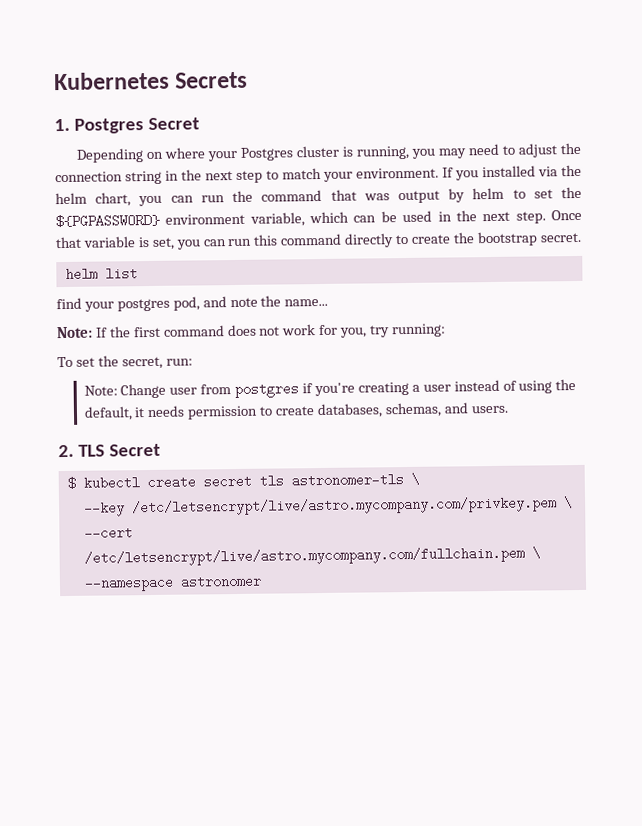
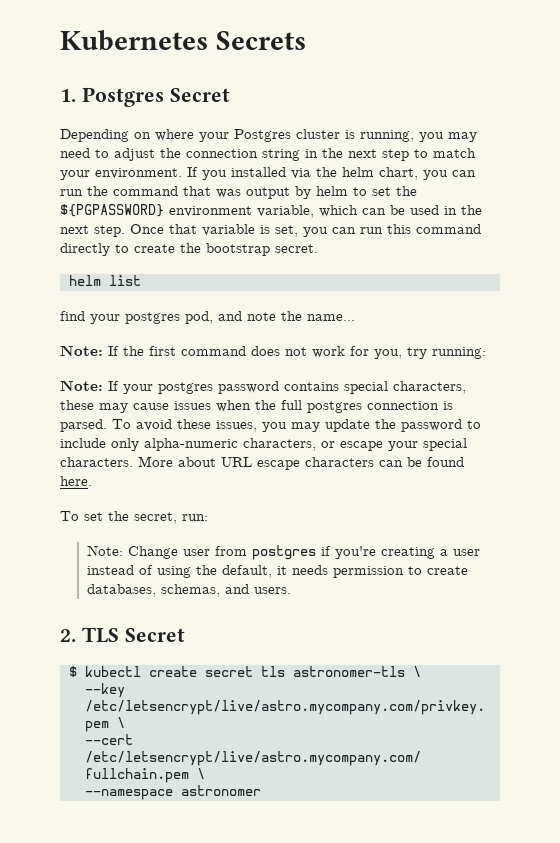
(447, 330) none -> [60,380,466,394] [60,400,453,413] [60,419,481,432] [60,438,467,451] [60,456,464,470] [60,476,92,486] // Note: If your postgres password contains special characters, these may cause issues when the full postgres connection is parsed. To avoid these issues, you may update the password to include only alpha-numeric characters, or escape your special characters. More about URL escape characters can be found here.

